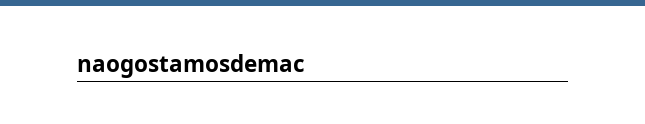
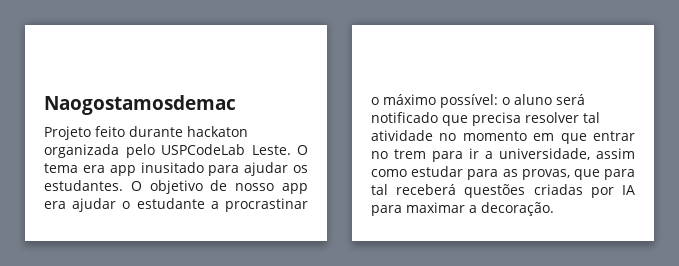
[77,54,305,78] naogostamosdemac -> [44,95,236,115] [44,126,248,140] [44,144,308,158] [44,162,308,176] [44,180,308,194] [44,198,308,212] [371,94,585,108] [371,112,600,126] [371,130,635,144] [371,148,635,162] [371,166,635,180] [371,184,635,198] [371,202,554,216] Naogostamosdemac // Projeto feito durante hackaton organizada pelo USPCodeLab Leste. O tema era app inusitado para ajudar os estudantes. O objetivo de nosso app era ajudar o estudante a procrastinar o máximo possível: o aluno será notificado que precisa resolver tal atividade no momento em que entrar no trem para ir a universidade, assim como estudar para as provas, que para tal receberá questões criadas por IA para maximar a decoração.

